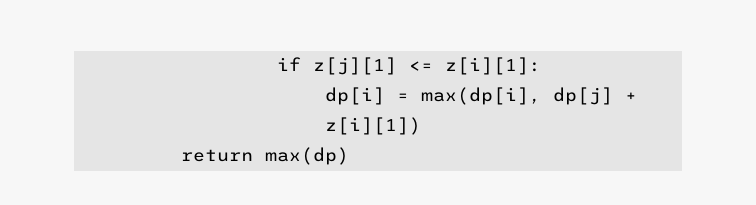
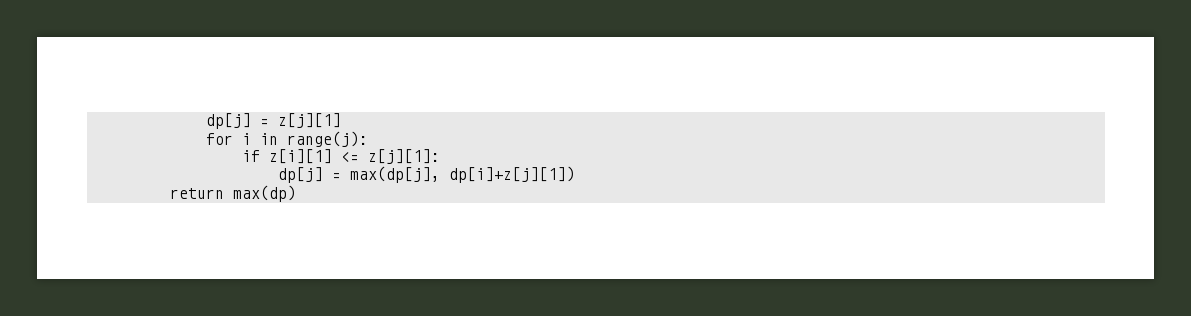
[276,57,541,75] [324,87,637,105] [324,117,421,135] if z[j][1] <= z[i][1]: // dp[i] = max(dp[i], dp[j] + z[i][1]) -> [205,113,341,129] [205,131,368,147] [241,149,440,164] [277,166,575,183] dp[j] = z[j][1] // for i in range(j): // if z[i][1] <= z[j][1]: // dp[j] = max(dp[j], dp[i]+z[j][1])

